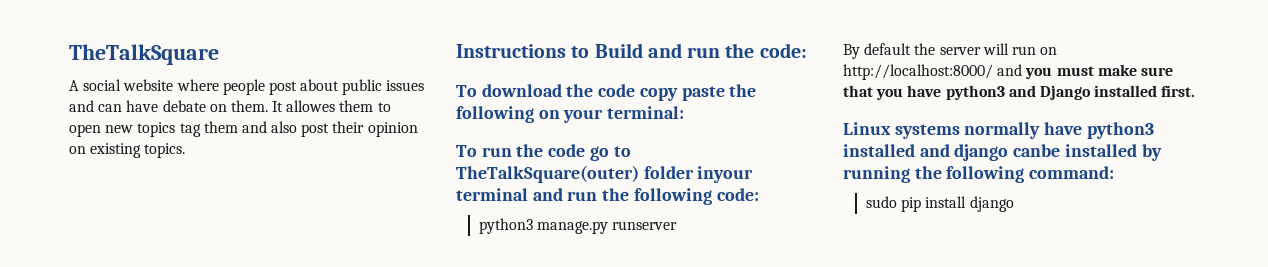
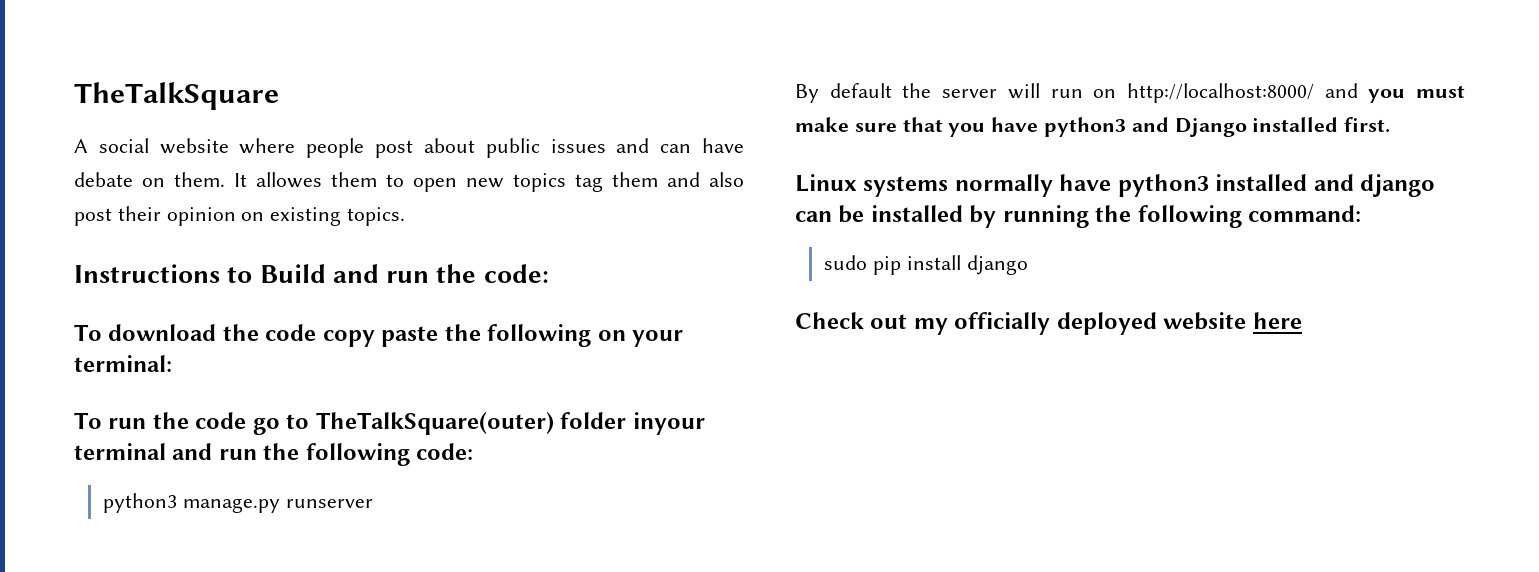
[1013,144,1061,157] canbe -> [795,205,865,223] can be
(1014, 204) none -> [795,312,1302,335] // Check out my officially deployed website here

